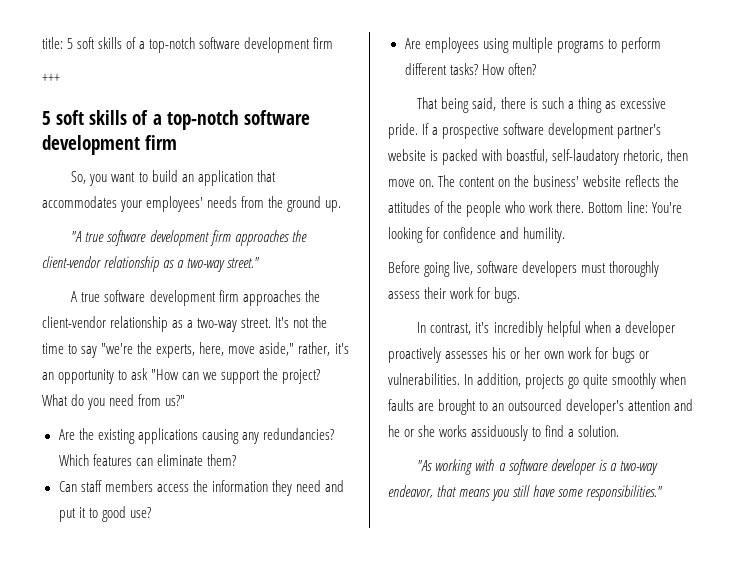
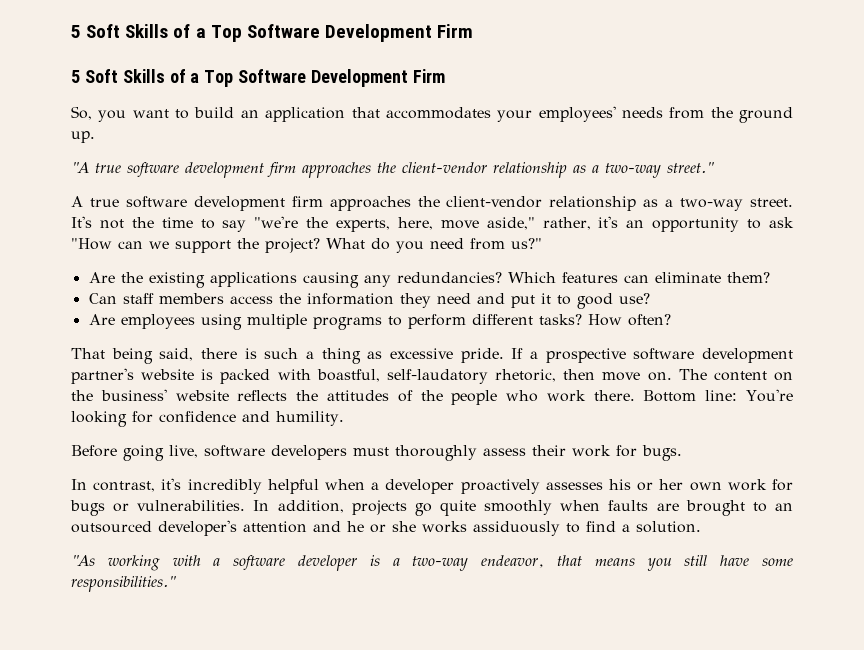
[42,37,334,53] [42,73,60,83] [42,110,310,130] [42,135,178,155] title: 5 soft skills of a top-notch software development firm // +++ // 5 soft skills of a top-notch software development firm -> [71,24,474,42] [71,69,445,87] 5 Soft Skills of a Top Software Development Firm // 5 Soft Skills of a Top Software Development Firm

